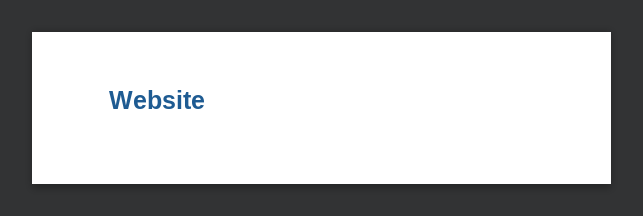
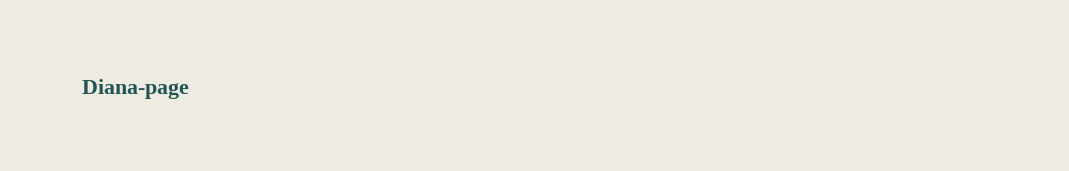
[109,90,205,109] Website -> [82,79,189,99] Diana-page

